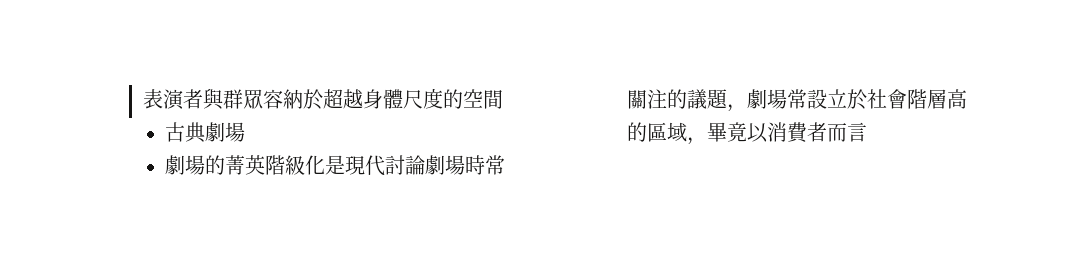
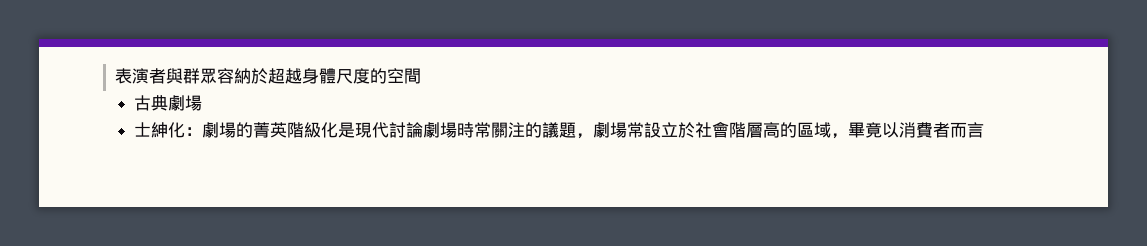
(246, 132) none -> [134,122,203,138] 士紳化：

